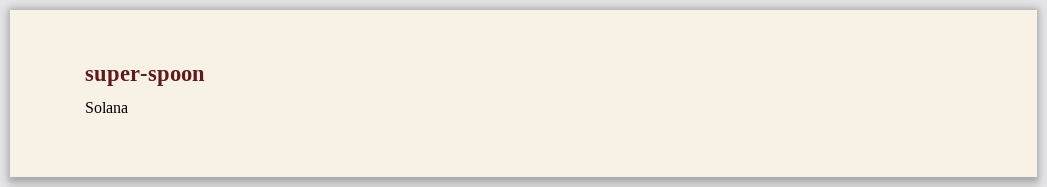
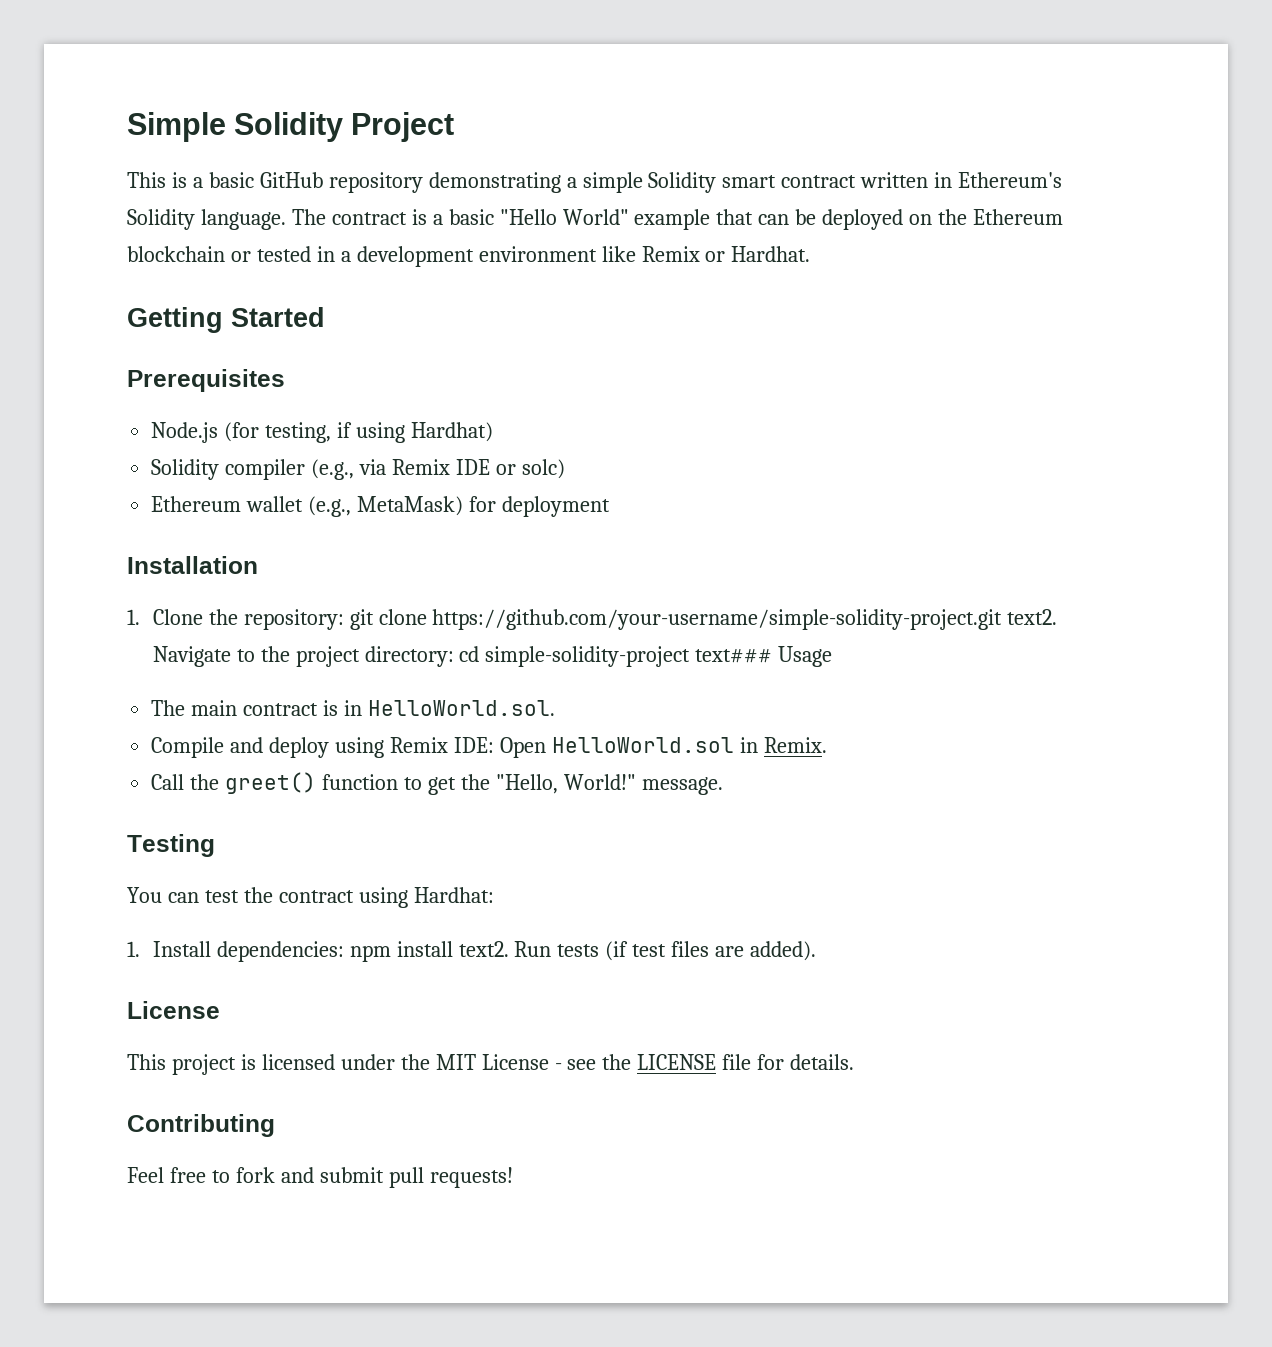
[85,70,205,86] [85,102,128,113] super-spoon // Solana -> [127,112,455,142] [127,172,1063,193] [127,209,1064,230] [127,246,811,267] [127,307,325,333] [127,369,285,392] [151,422,493,443] [151,459,565,480] [151,496,610,517] [127,556,258,574] [127,609,1058,630] [152,646,833,667] [151,700,555,716] [151,737,827,758] [151,772,723,795] [127,834,215,857] [127,887,494,908] [127,941,817,962] [127,1001,220,1019] [127,1054,855,1075] [127,1114,275,1137] [127,1167,513,1188] Simple Solidity Project // This is a basic GitHub repository demonstrating a simple Solidity smart contract written in Ethereum's Solidity language. The contract is a basic "Hello World" example that can be deployed on the Ethereum blockchain or tested in a development environment like Remix or Hardhat. // Getting Started // Prerequisites // Node.js (for testing, if using Hardhat) // Solidity compiler (e.g., via Remix IDE or solc) // Ethereum wallet (e.g., MetaMask) for deployment // Installation // 1. Clone the repository: git clone https://github.com/your-username/simple-solidity-project.git text2. Navigate to the project directory: cd simple-solidity-project text### Usage // The main contract is in HelloWorld.sol. // Compile and deploy using Remix IDE: Open HelloWorld.sol in Remix. // Call the greet() function to get the "Hello, World!" message. // Testing // You can test the contract using Hardhat: // 1. Install dependencies: npm install text2. Run tests (if test files are added). // License // This project is licensed under the MIT License - see the LICENSE file for details. // Contributing // Feel free to fork and submit pull requests!

